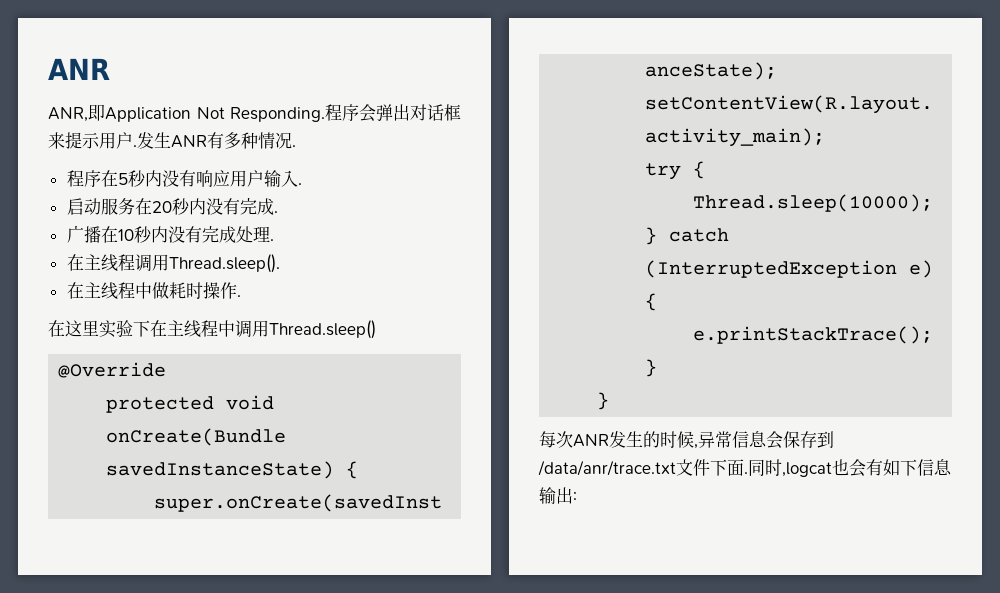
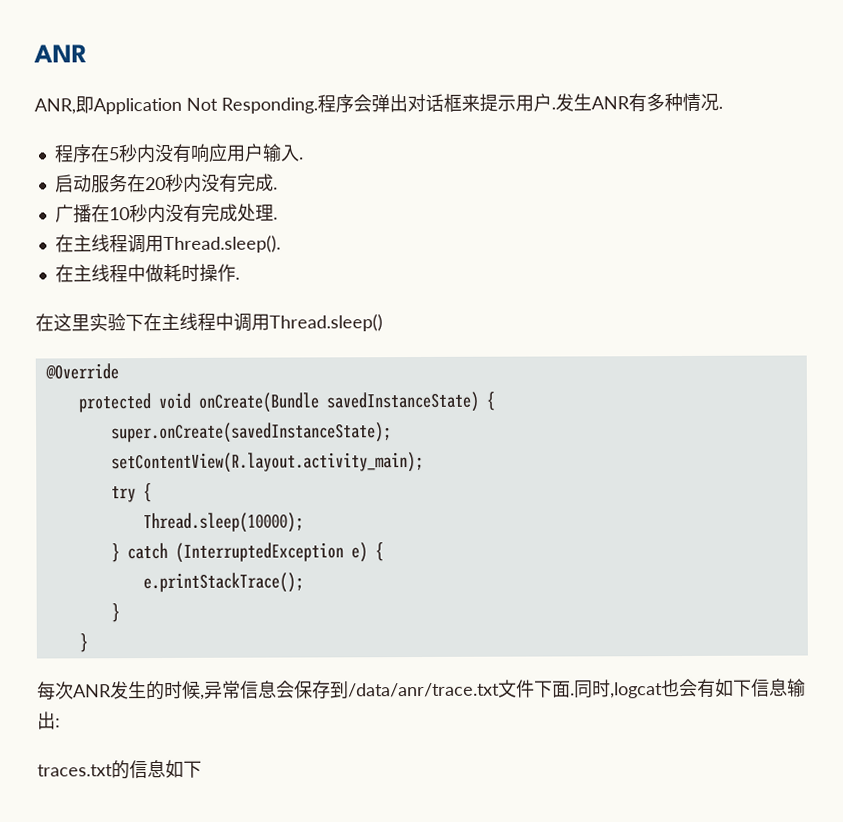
(577, 497) none -> [37,759,202,780] // traces.txt的信息如下

